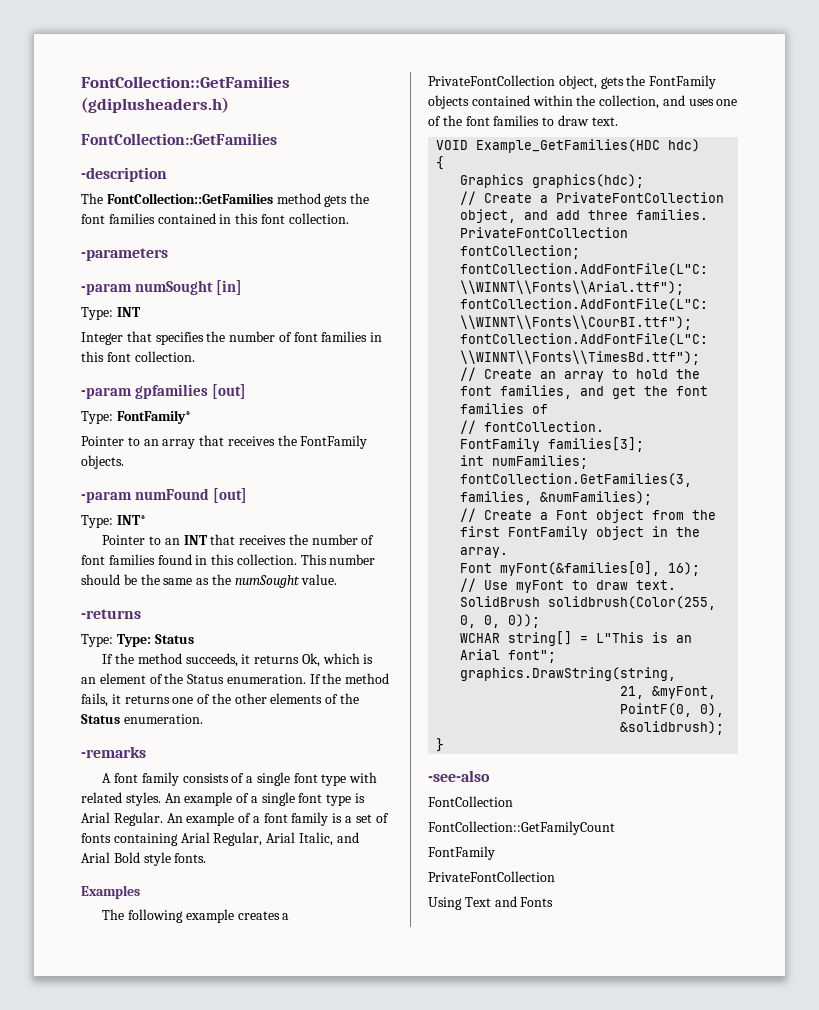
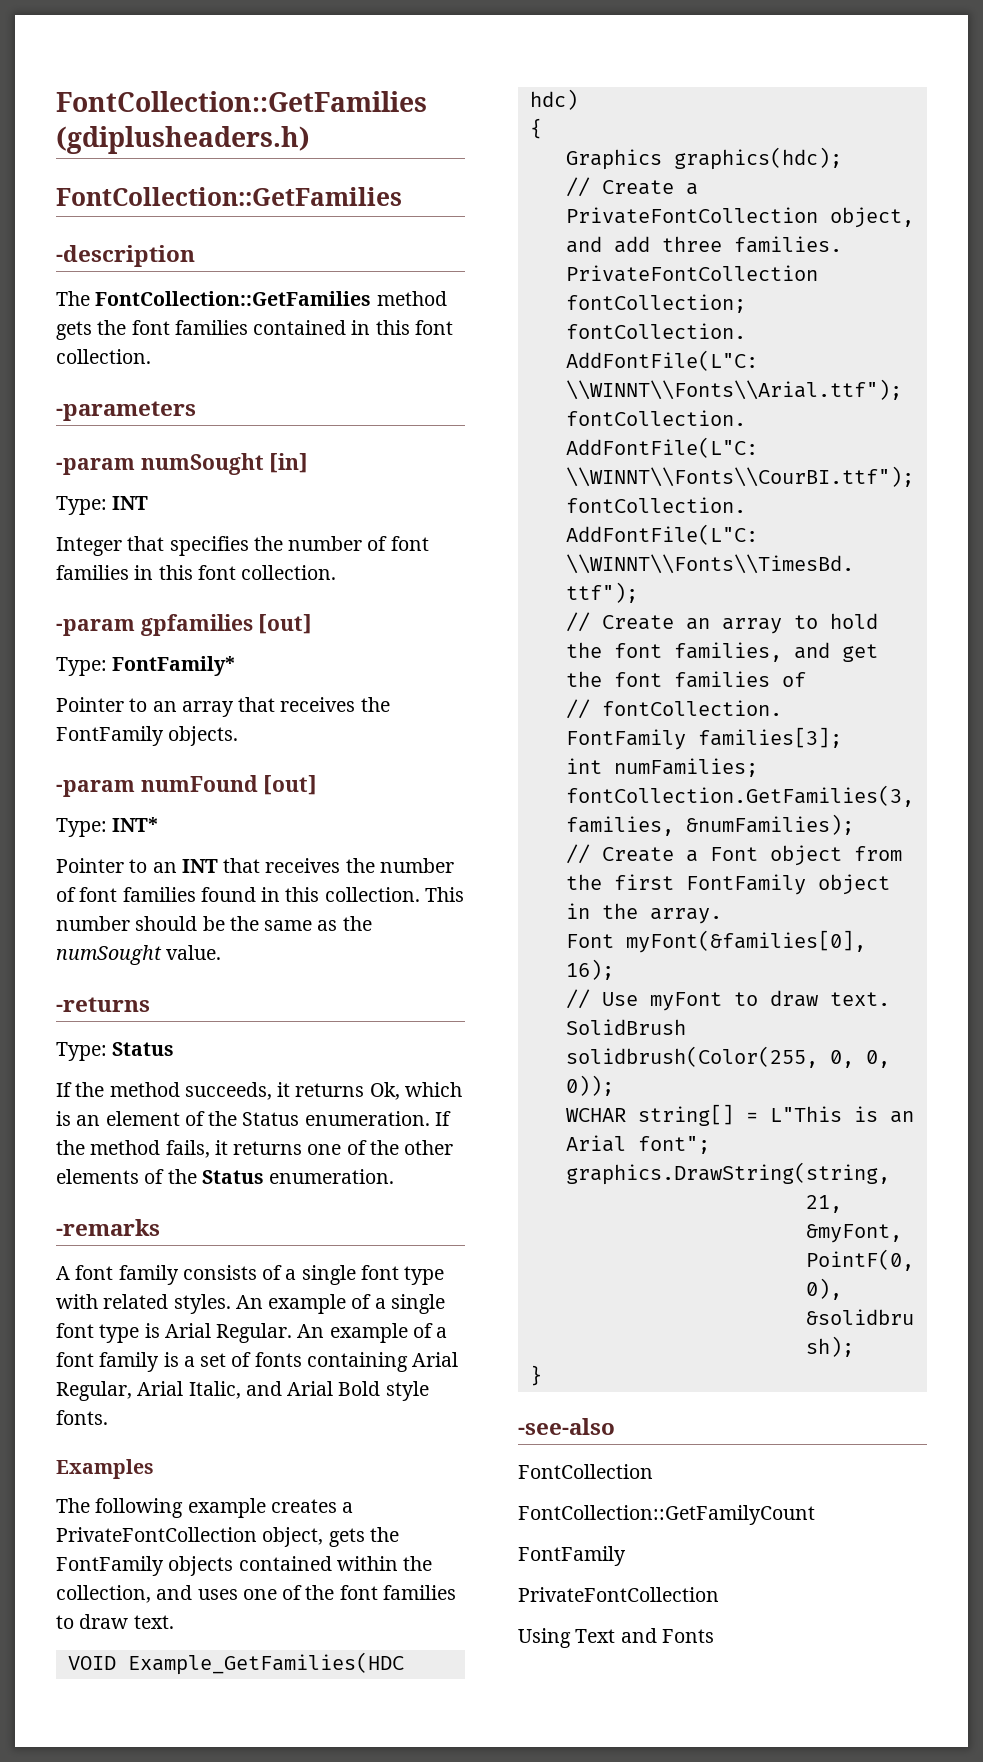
[116,634,151,647] Type: -> (107, 1051) none

